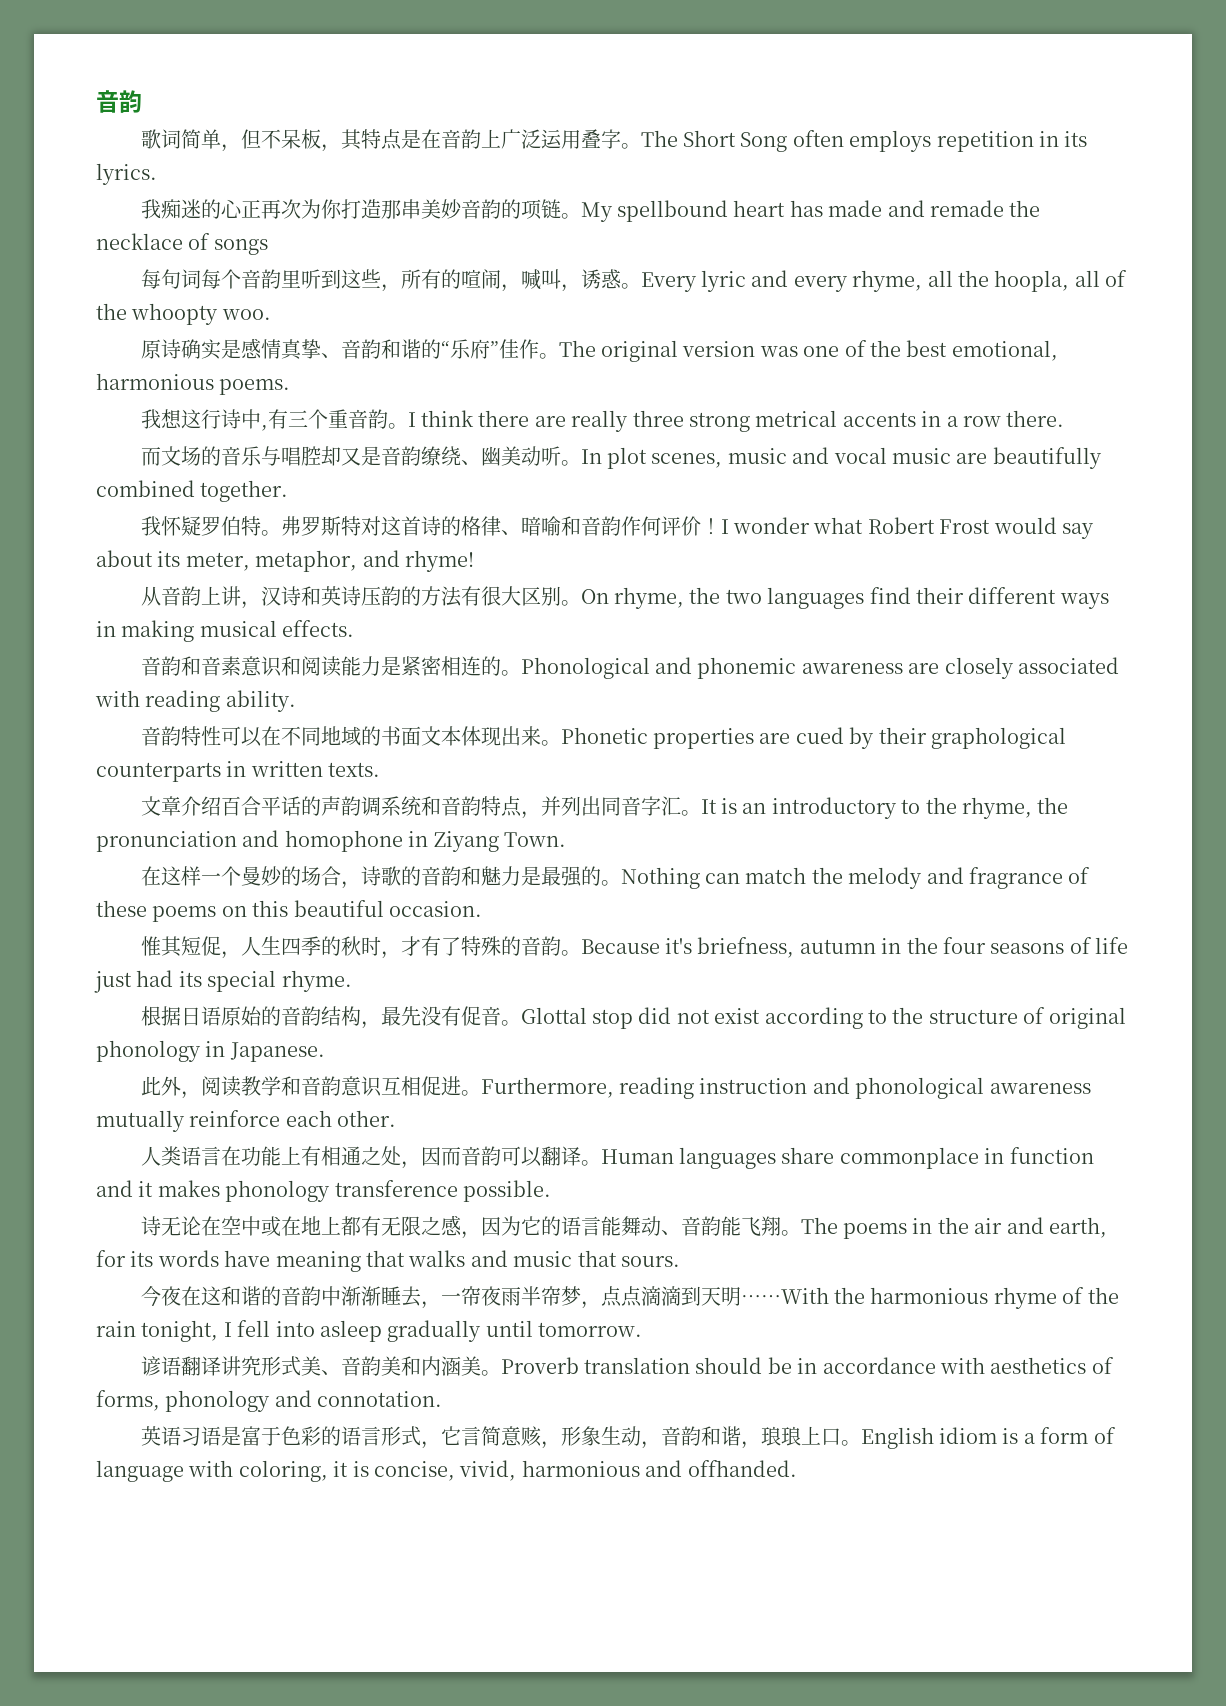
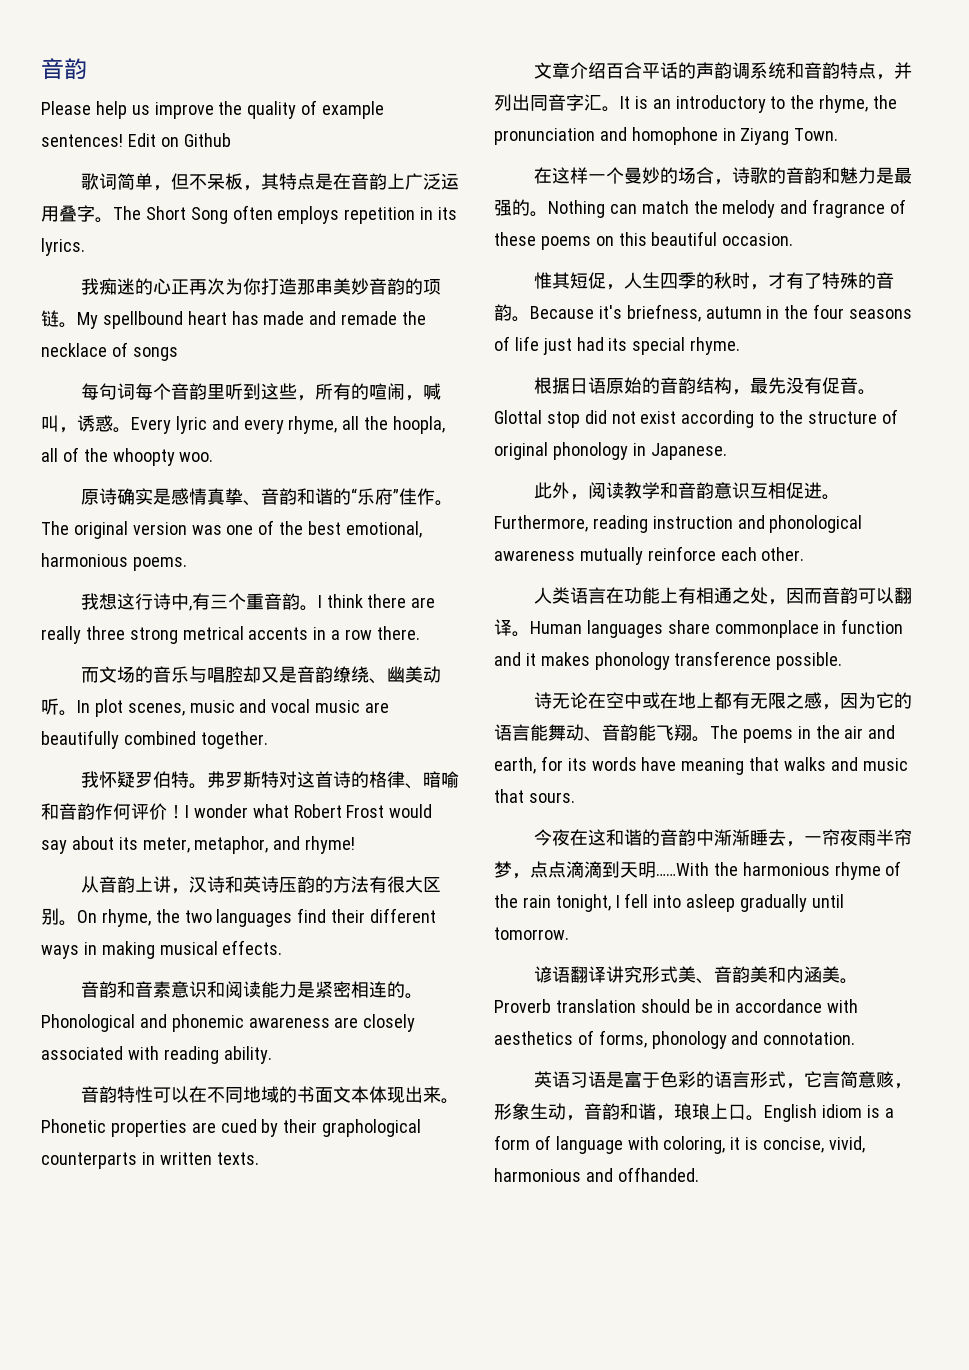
[96,90,142,113] 音韵 -> [41,58,87,80] [41,100,385,119] [41,133,231,147] 音韵 // Please help us improve the quality of example sentences! Edit on Github

